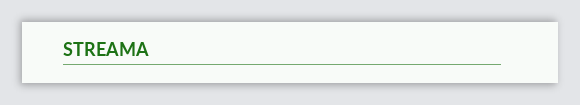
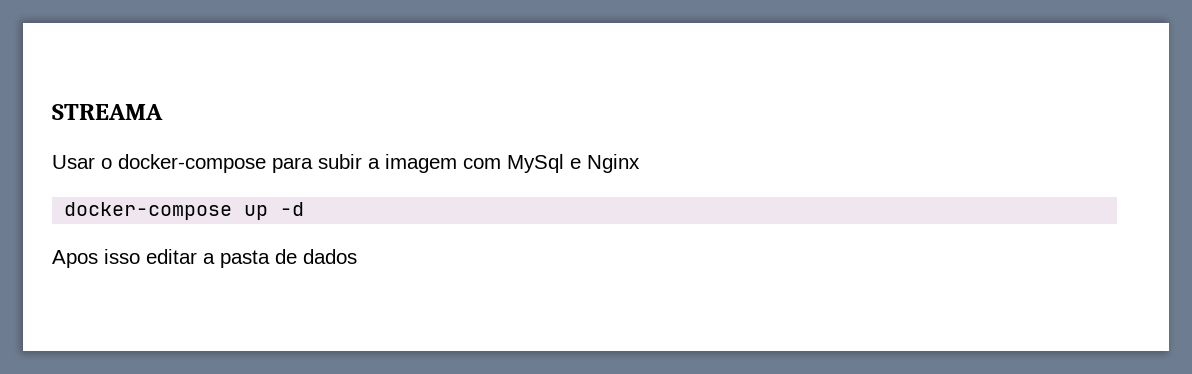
(149, 49) none -> [52,154,640,173] [64,202,305,220] [52,249,357,268] // Usar o docker-compose para subir a imagem com MySql e Nginx // docker-compose up -d // Apos isso editar a pasta de dados

